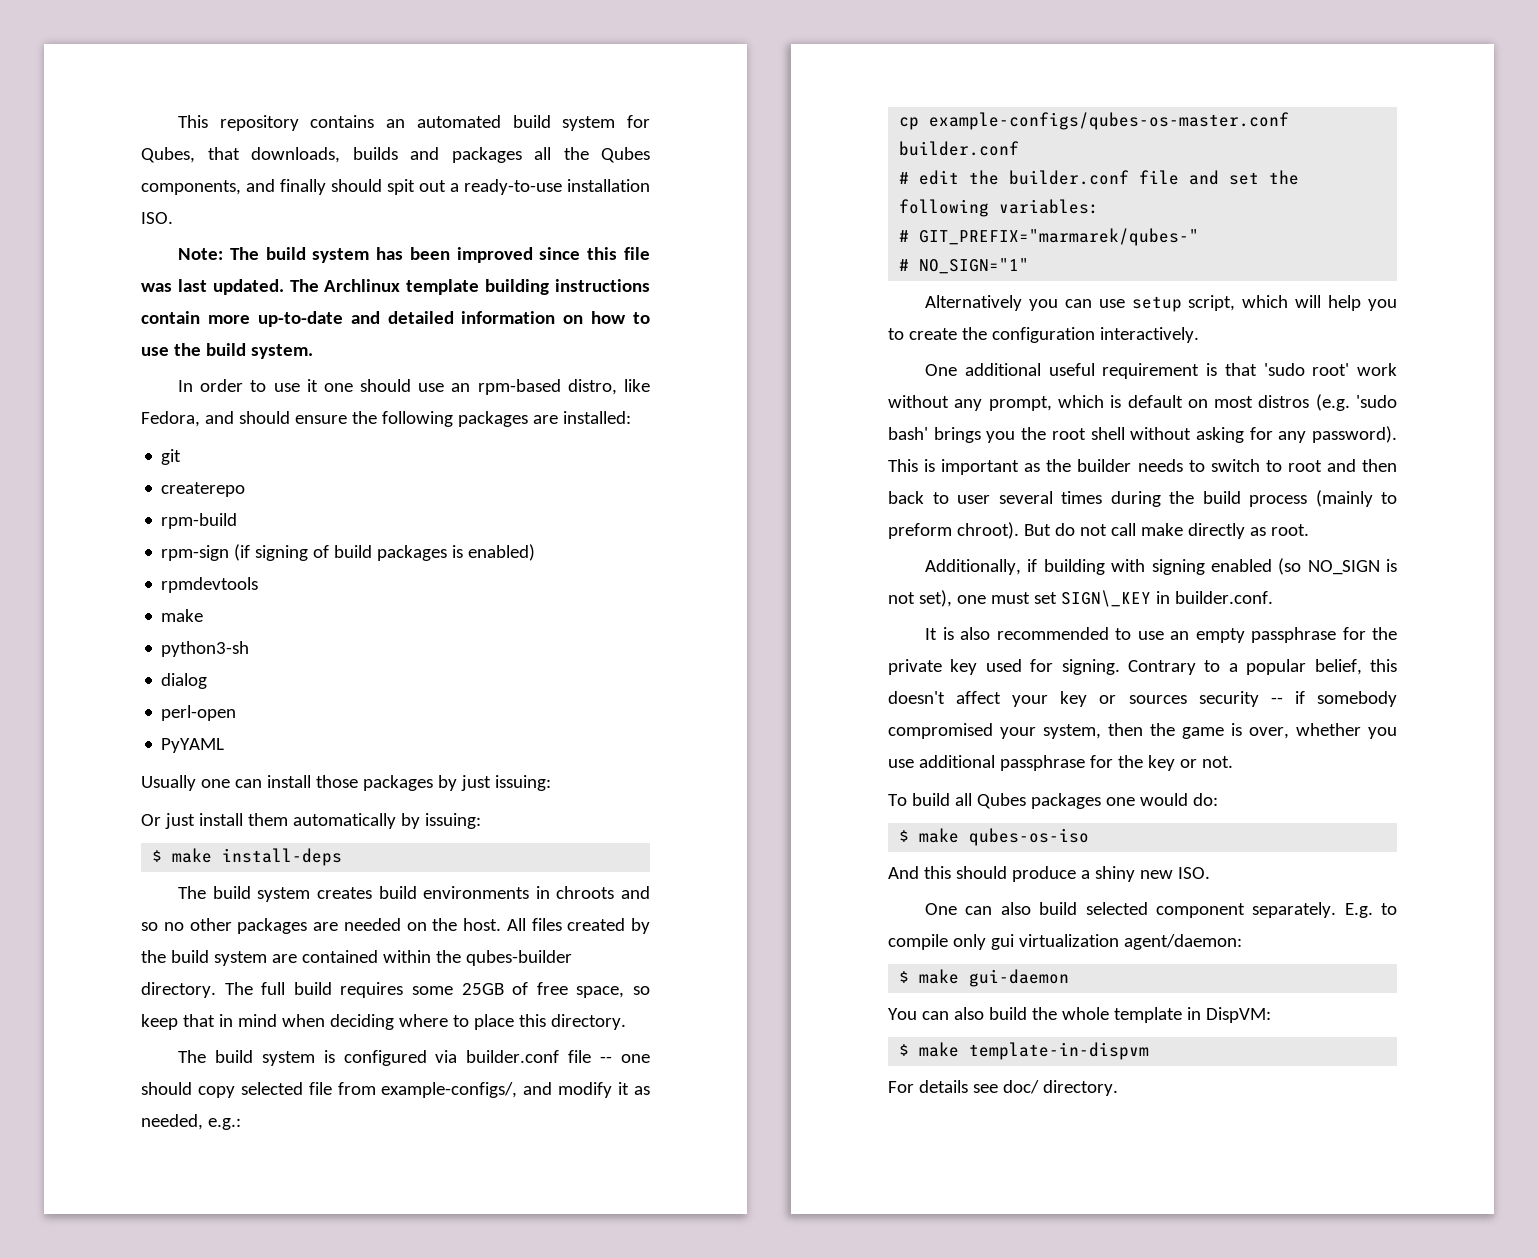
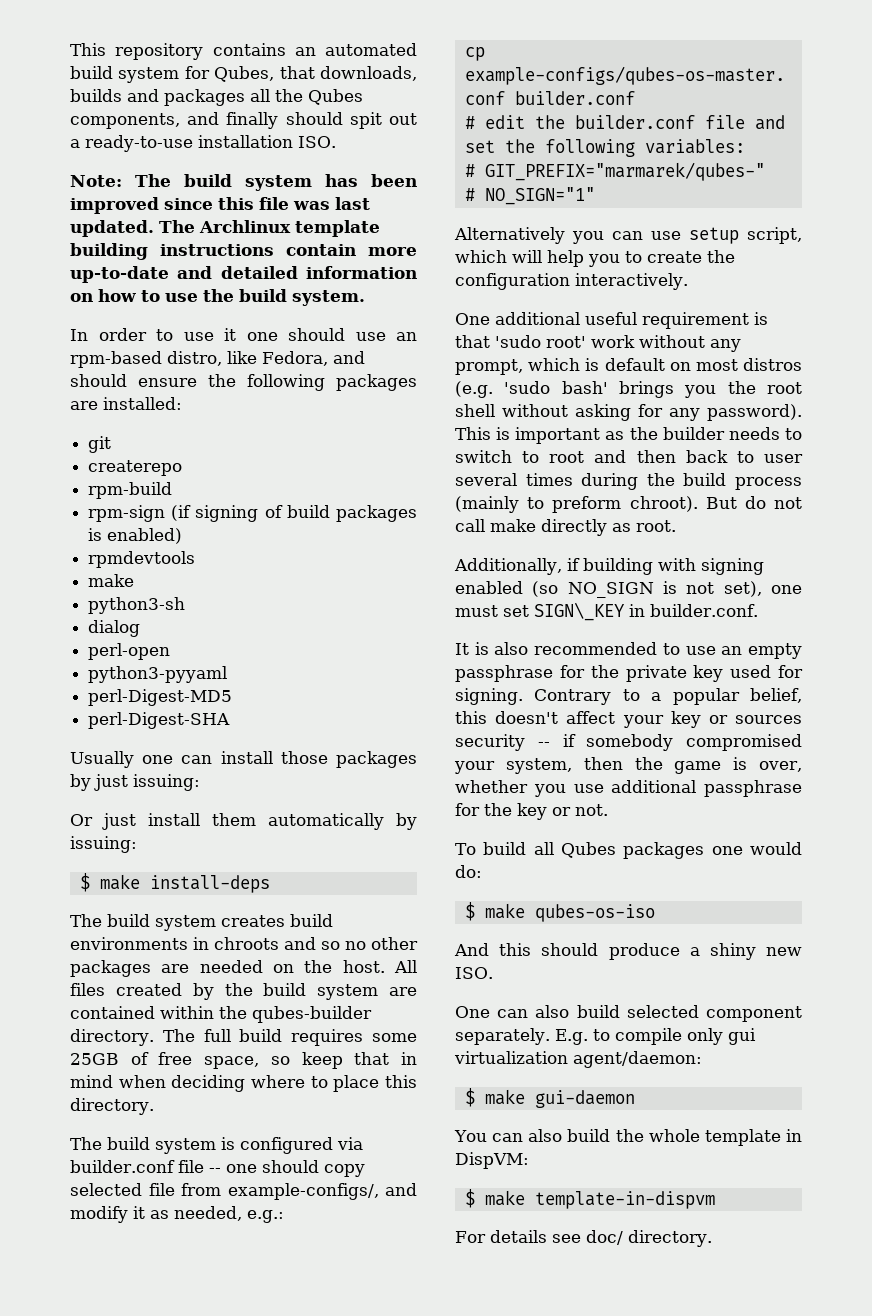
[161,738,225,753] PyYAML -> [88,666,228,683] [88,689,233,706] [88,712,231,729] python3-pyyaml // perl-Digest-MD5 // perl-Digest-SHA

